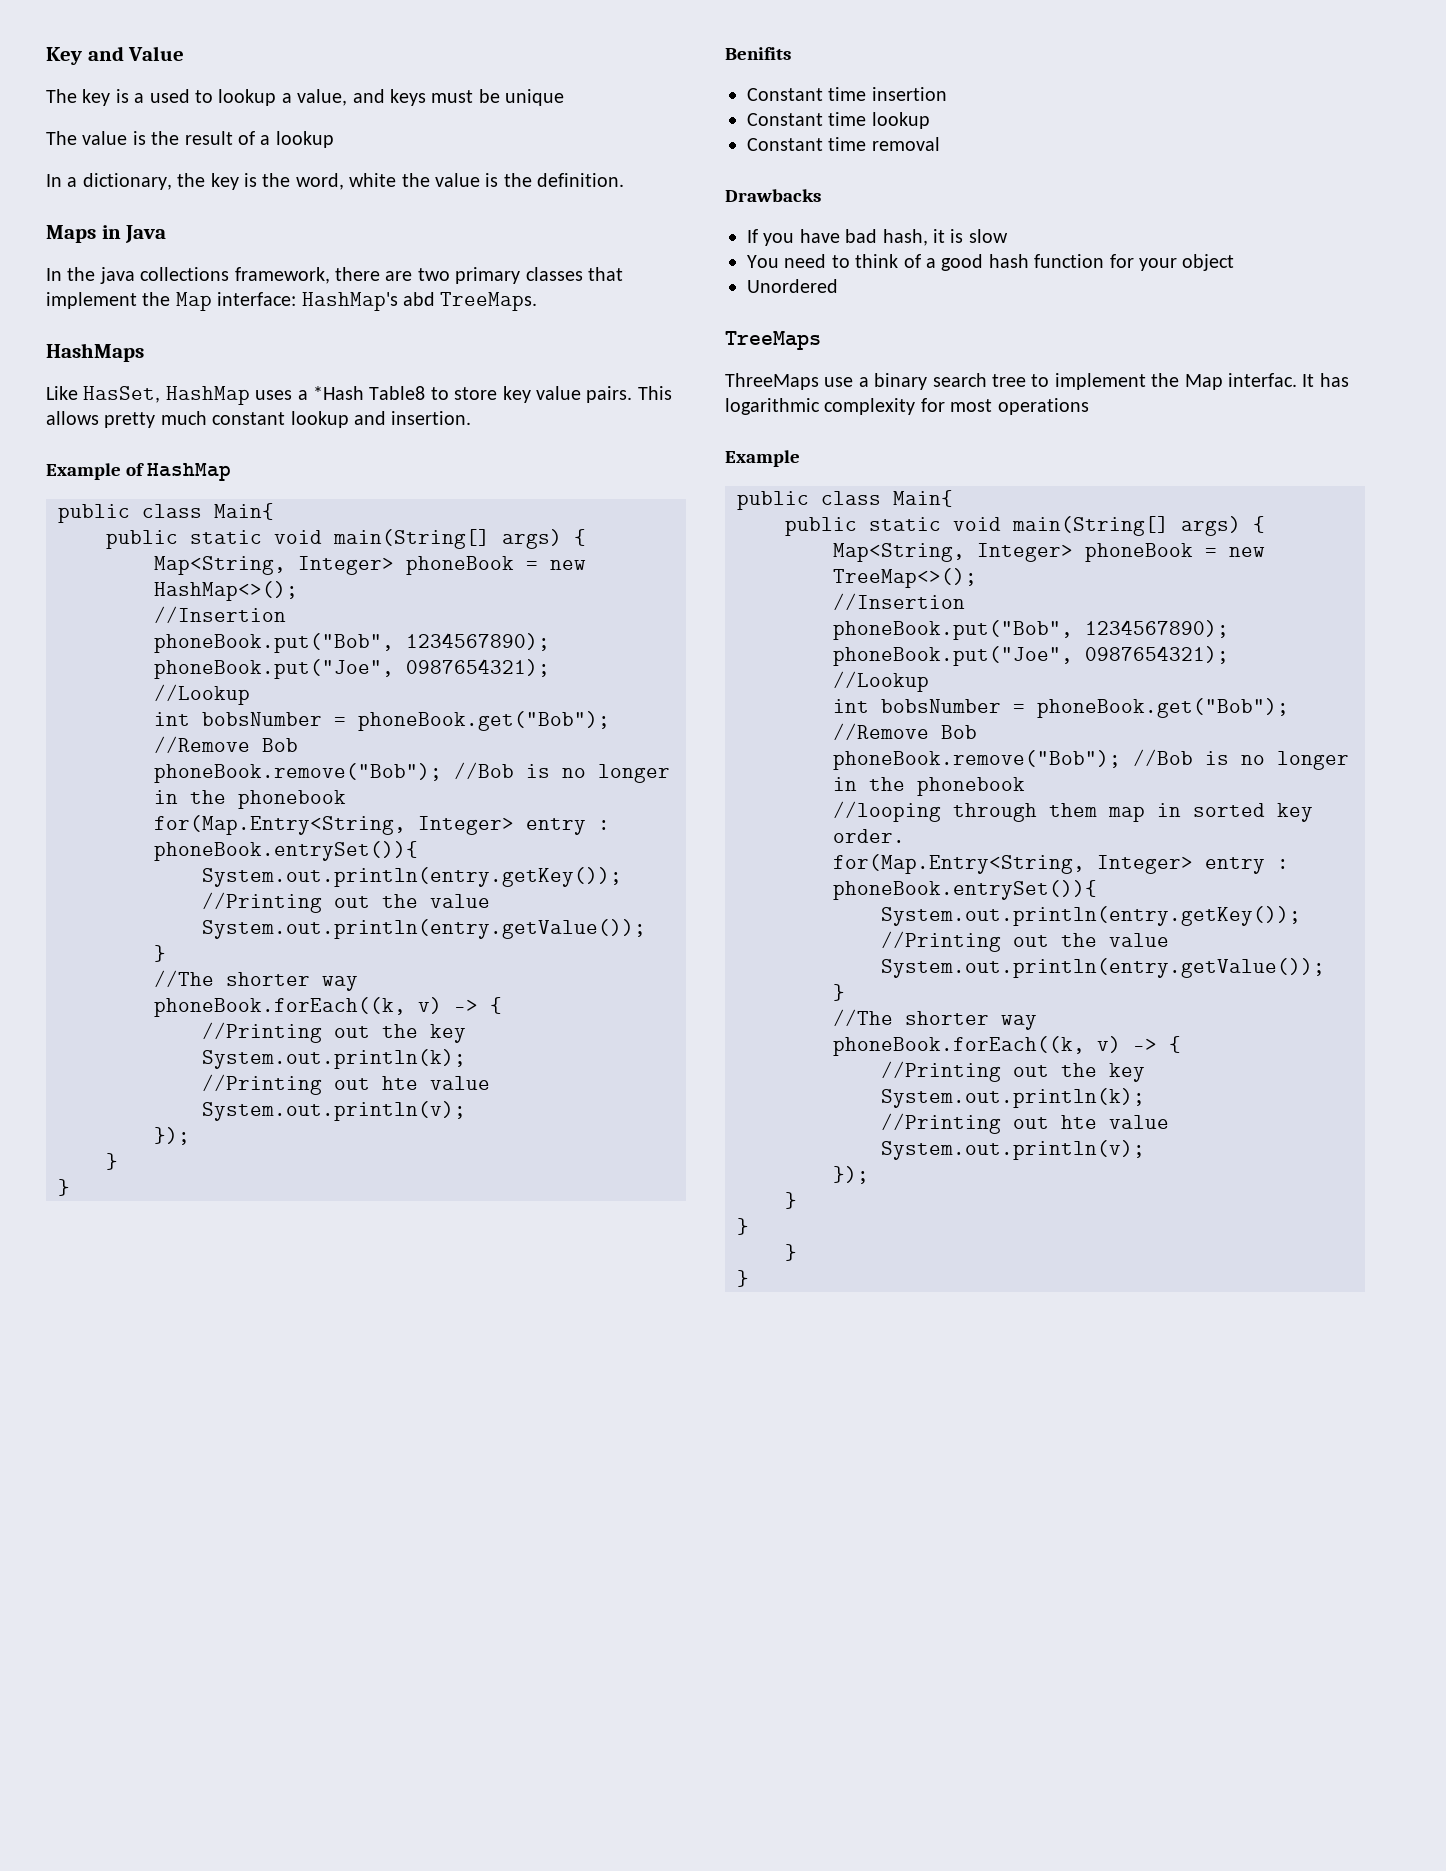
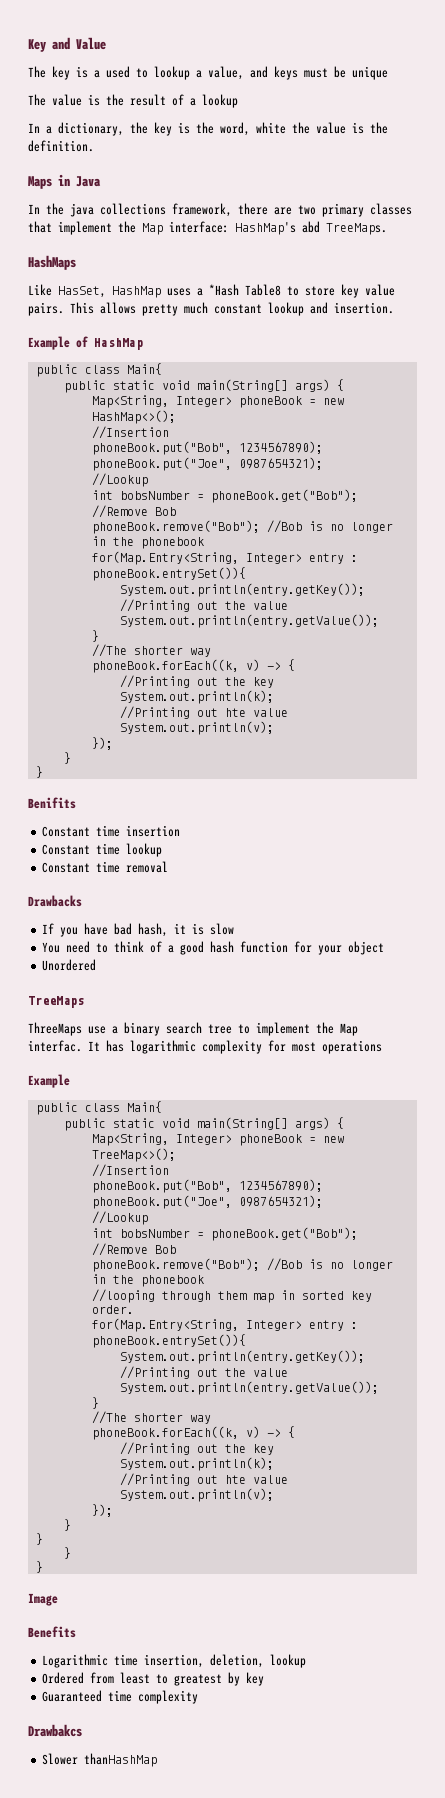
(749, 1278) none -> [28,1593,58,1606] [28,1626,76,1638] [42,1654,307,1668] [42,1672,265,1686] [42,1690,199,1704] [28,1724,82,1737] [42,1753,158,1767] // Image // Benefits // Logarithmic time insertion, deletion, lookup // Ordered from least to greatest by key // Guaranteed time complexity // Drawbakcs // Slower thanHashMap

